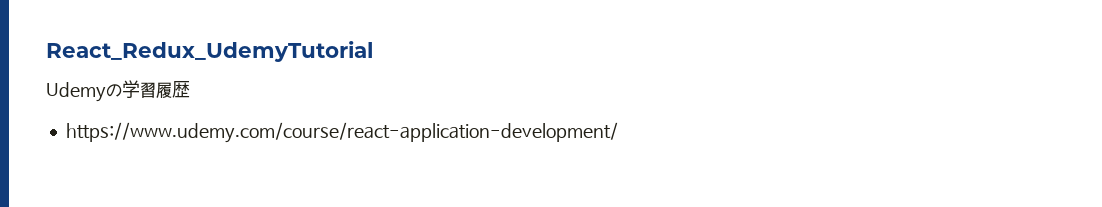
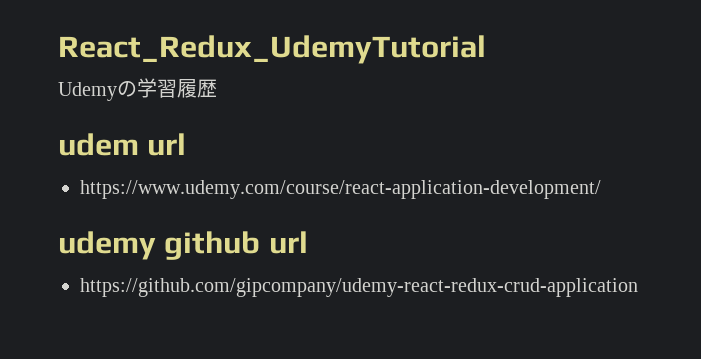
(190, 89) none -> [58,133,187,156] // udem url
(618, 132) none -> [58,231,308,260] [80,278,638,297] // udemy github url // https://github.com/gipcompany/udemy-react-redux-crud-application

